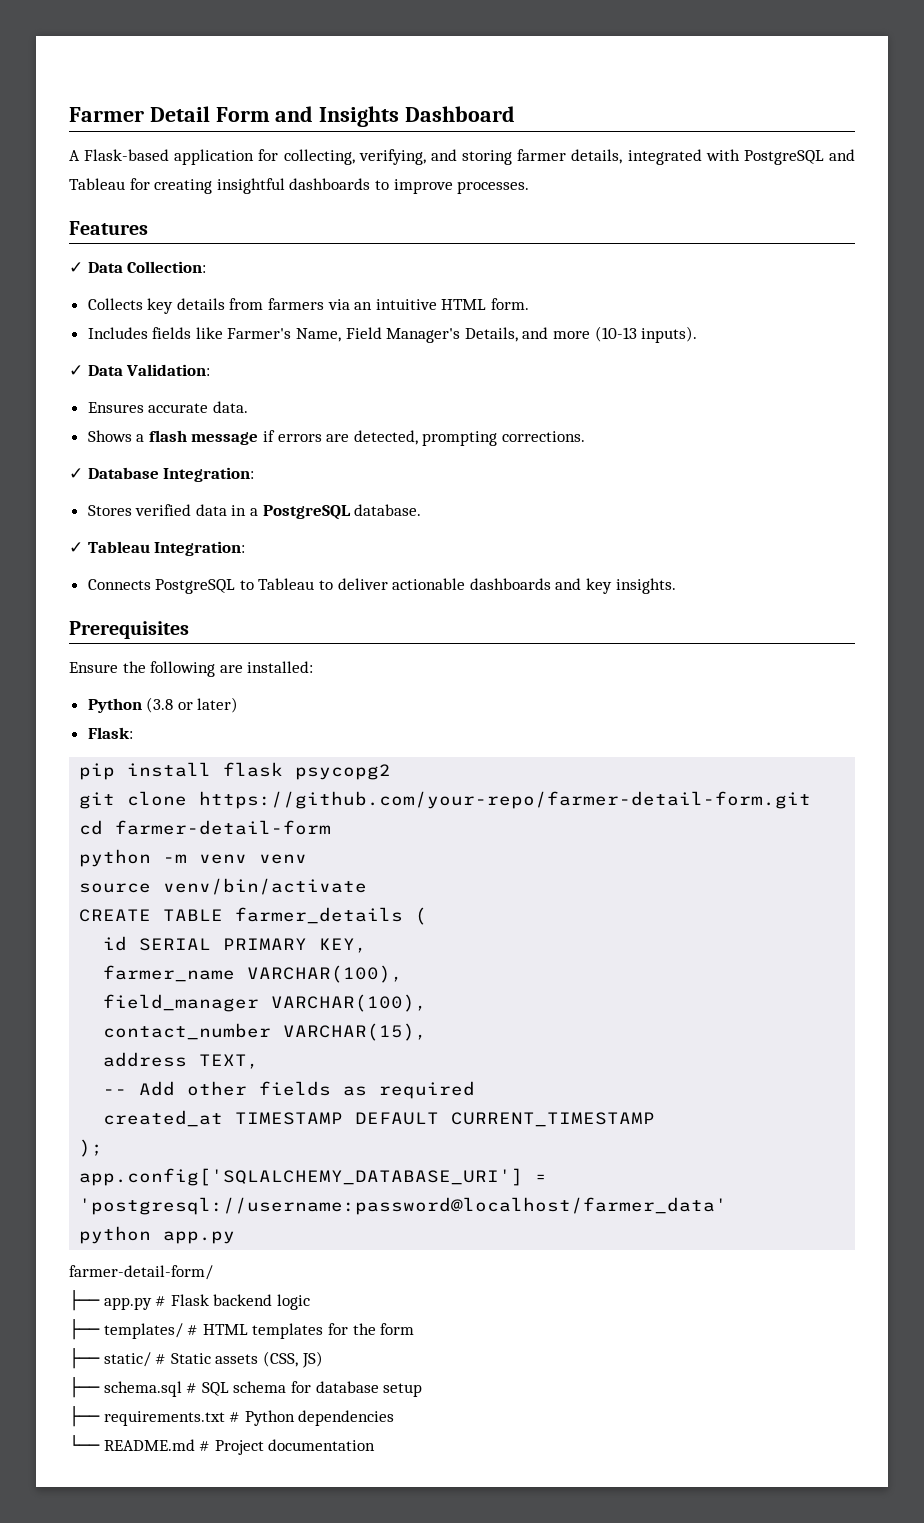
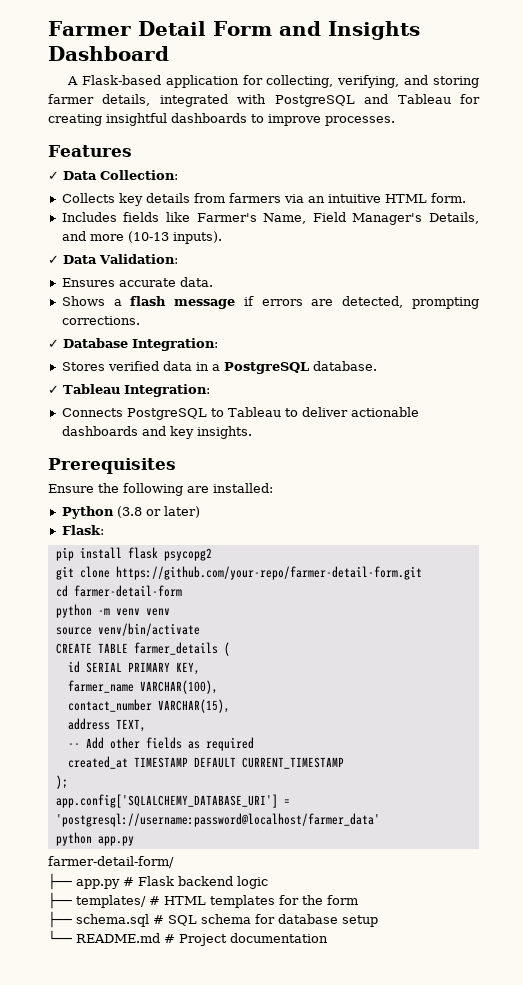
[103,994,428,1012] // field_manager VARCHAR(100), -> (218, 687) none
[69,1348,323,1369] // ├── static/ # Static assets (CSS, JS) -> (358, 900) none
[69,1406,395,1427] // ├── requirements.txt # Python dependencies -> (378, 921) none

